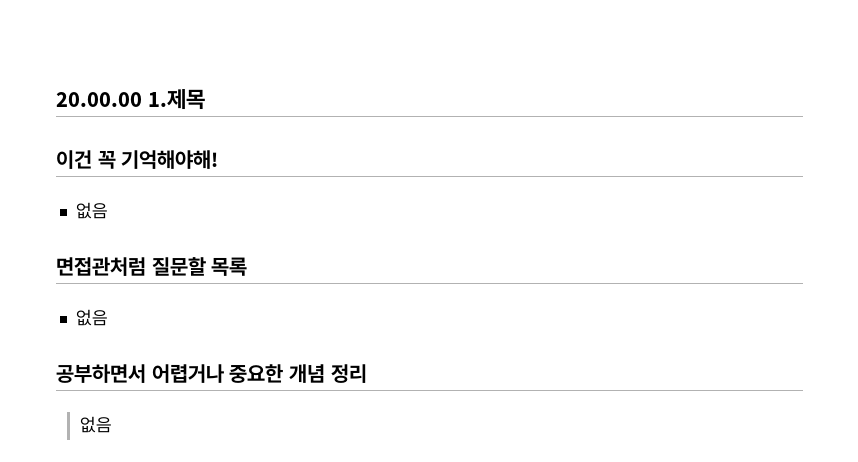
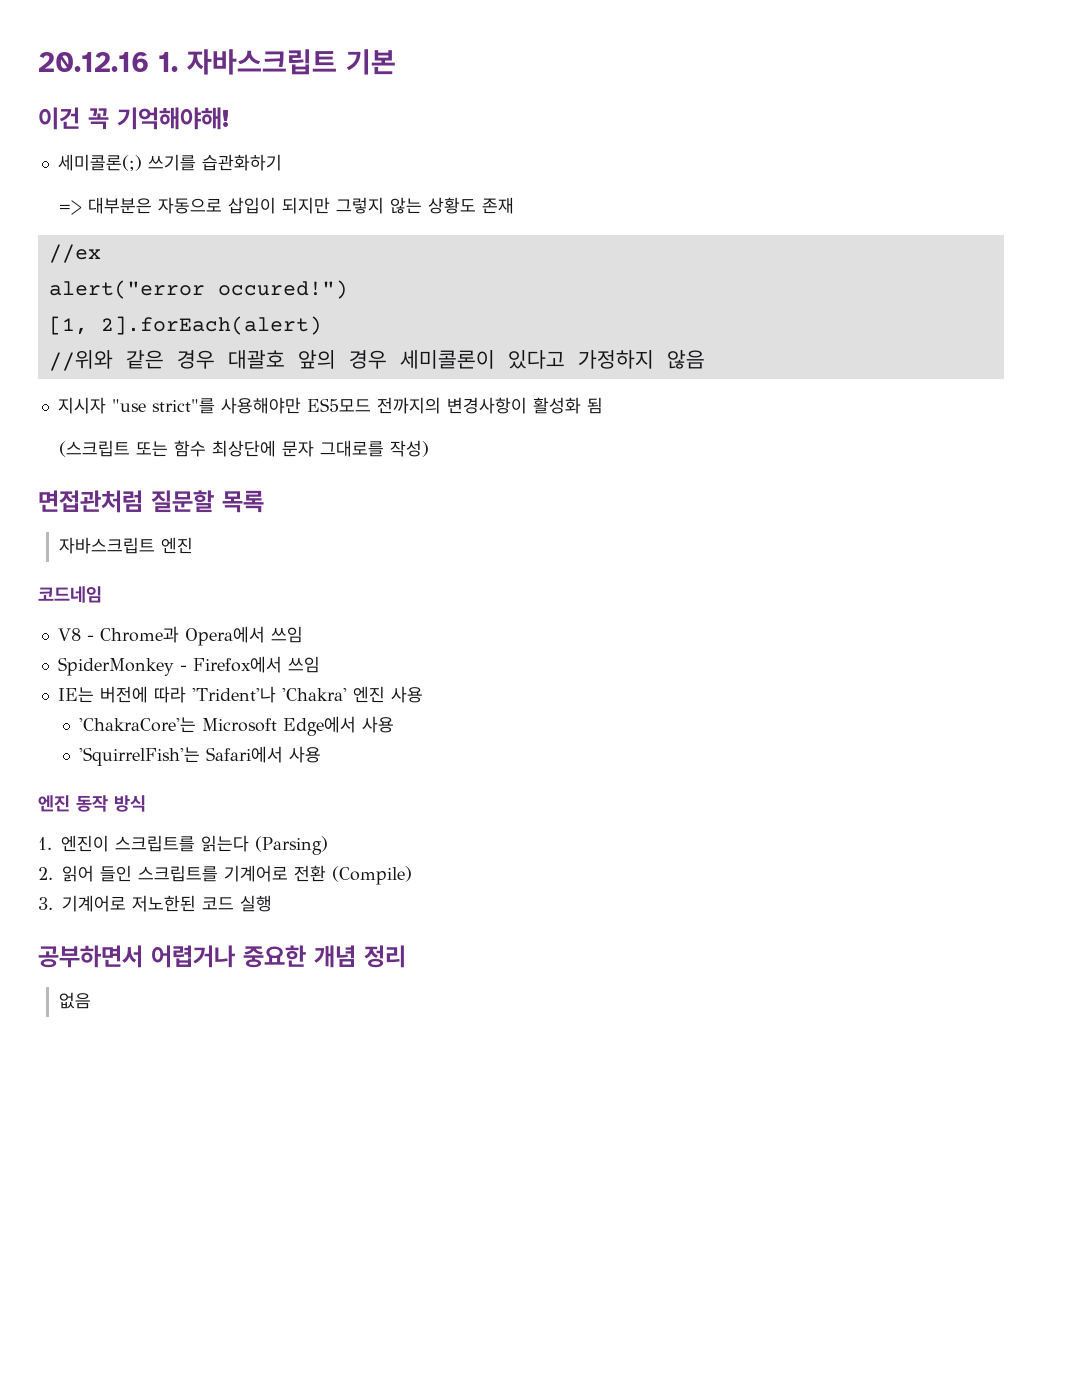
[56,89,206,110] 20.00.00 1.제목 -> [38,49,396,75] 20.12.16 1. 자바스크립트 기본
[75,202,108,219] [56,257,248,276] [75,309,108,326] 없음 // 면접관처럼 질문할 목록 // 없음 -> [57,154,282,171] [59,197,515,215] [48,244,101,263] [48,280,348,299] [48,316,322,335] [48,350,705,371] [57,397,603,414] [59,440,430,457] [38,490,264,513] [59,537,194,554] [38,586,102,603] [57,626,303,646] [57,656,320,676] [57,686,423,703] [78,716,394,736] [78,746,321,766] [38,795,146,812] [38,835,328,855] [38,865,412,885] [38,895,272,912] 세미콜론(;) 쓰기를 습관화하기 // => 대부분은 자동으로 삽입이 되지만 그렇지 않는 상황도 존재 // //ex // alert("error occured!") // [1, 2].forEach(alert) // //위와 같은 경우 대괄호 앞의 경우 세미콜론이 있다고 가정하지 않음 // 지시자 "use strict"를 사용해야만 ES5모드 전까지의 변경사항이 활성화 됨 // (스크립트 또는 함수 최상단에 문자 그대로를 작성) // 면접관처럼 질문할 목록 // 자바스크립트 엔진 // 코드네임 // V8 - Chrome과 Opera에서 쓰임 // SpiderMonkey - Firefox에서 쓰임 // IE는 버전에 따라 'Trident'나 'Chakra' 엔진 사용 // 'ChakraCore'는 Microsoft Edge에서 사용 // 'SquirrelFish'는 Safari에서 사용 // 엔진 동작 방식 // 1. 엔진이 스크립트를 읽는다 (Parsing) // 2. 읽어 들인 스크립트를 기계어로 전환 (Compile) // 3. 기계어로 저노한된 코드 실행

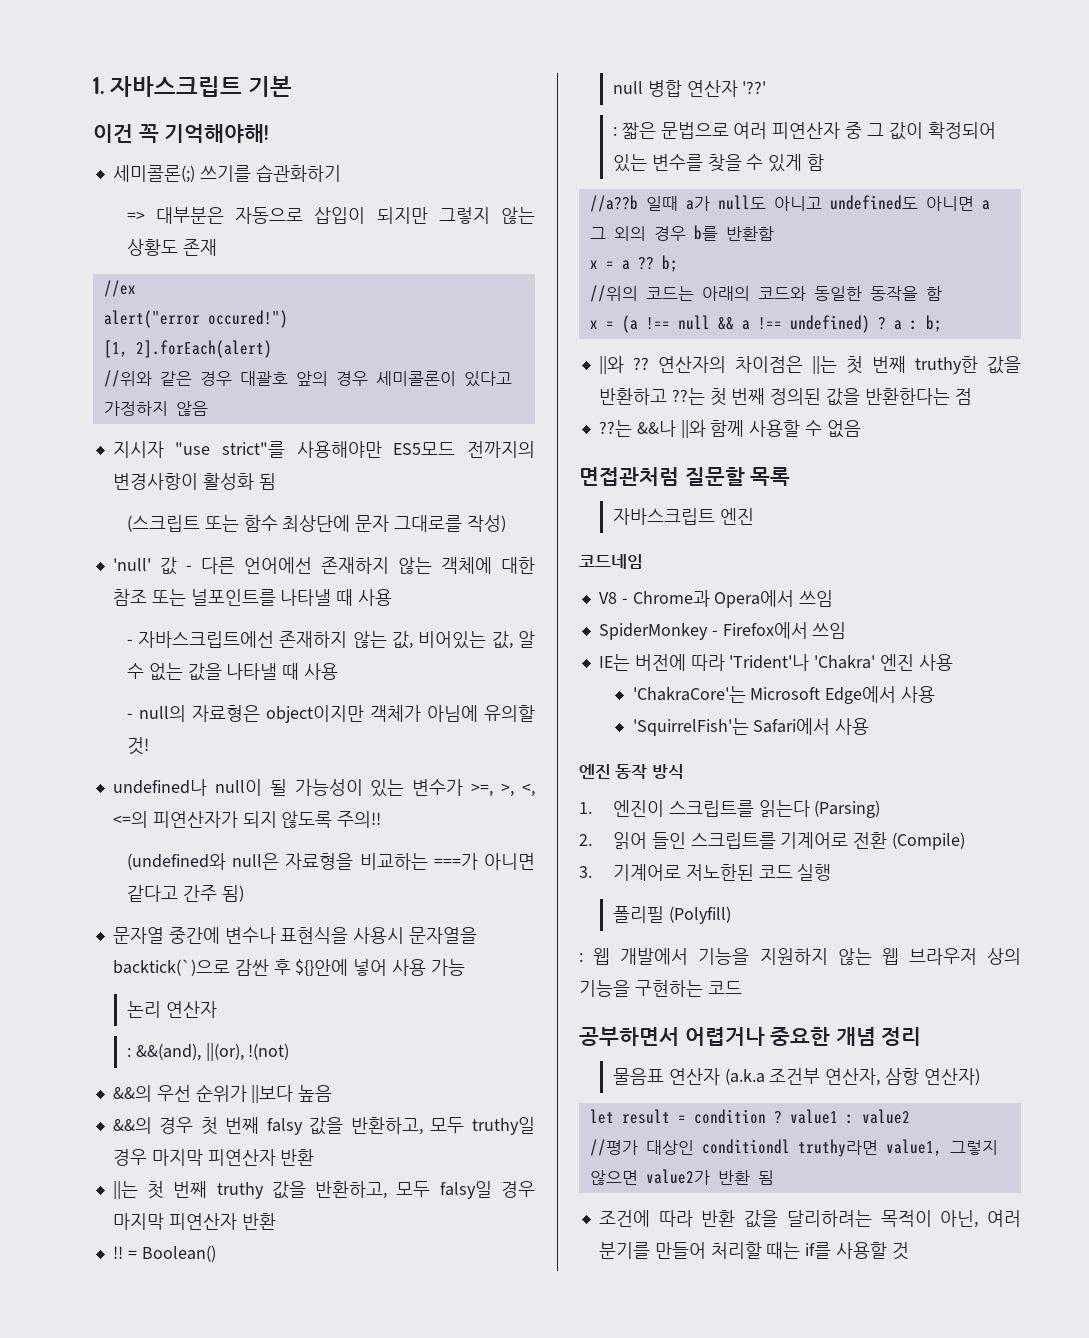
[38,52,149,72] 20.12.16 -> (93, 85) none
(430, 448) none -> [112,557,535,575] [112,589,393,606] [126,631,535,649] [126,663,339,681] [126,705,535,723] [126,737,149,755] [112,779,535,797] [112,811,382,828] [126,853,535,870] [126,885,244,902] [112,927,478,944] [112,959,465,976] [126,1001,217,1018] [126,1043,290,1062] [112,1084,333,1104] [112,1117,535,1135] [112,1149,315,1166] [112,1181,535,1200] [112,1213,276,1230] [112,1245,216,1262] [612,80,767,97] [612,122,996,140] [612,154,825,172] [589,195,990,212] [589,225,774,241] [589,255,678,272] [589,285,942,302] [589,315,942,333] [598,356,1021,375] [598,388,972,406] [598,420,861,439] // 'null' 값 - 다른 언어에선 존재하지 않는 객체에 대한 참조 또는 널포인트를 나타낼 때 사용 // - 자바스크립트에선 존재하지 않는 값, 비어있는 값, 알 수 없는 값을 나타낼 때 사용 // - null의 자료형은 object이지만 객체가 아님에 유의할 것! // undefined나 null이 될 가능성이 있는 변수가 >=, >, <, <=의 피연산자가 되지 않도록 주의!! // (undefined와 null은 자료형을 비교하는 ===가 아니면 같다고 간주 됨) // 문자열 중간에 변수나 표현식을 사용시 문자열을 backtick(`)으로 감싼 후 ${}안에 넣어 사용 가능 // 논리 연산자 // : &&(and), ||(or), !(not) // &&의 우선 순위가 ||보다 높음 // &&의 경우 첫 번째 falsy 값을 반환하고, 모두 truthy일 경우 마지막 피연산자 반환 // ||는 첫 번째 truthy 값을 반환하고, 모두 falsy일 경우 마지막 피연산자 반환 // !! = Boolean() // null 병합 연산자 '??' // : 짧은 문법으로 여러 피연산자 중 그 값이 확정되어 있는 변수를 찾을 수 있게 함 // //a??b 일때 a가 null도 아니고 undefined도 아니면 a 그 외의 경우 b를 반환함 // x = a ?? b; // //위의 코드는 아래의 코드와 동일한 동작을 함 // x = (a !== null && a !== undefined) ? a : b; // ||와 ?? 연산자의 차이점은 ||는 첫 번째 truthy한 값을 반환하고 ??는 첫 번째 정의된 값을 반환한다는 점 // ??는 &&나 ||와 함께 사용할 수 없음
(272, 903) none -> [612,906,731,924] [579,948,1021,965] [579,980,742,997] // 폴리필 (Polyfill) // : 웹 개발에서 기능을 지원하지 않는 웹 브라우저 상의 기능을 구현하는 코드
[59,992,92,1009] 없음 -> [612,1068,980,1086] [589,1109,910,1124] [589,1139,998,1157] [589,1169,774,1185] [598,1210,1021,1228] [598,1242,909,1260] 물음표 연산자 (a.k.a 조건부 연산자, 삼항 연산자) // let result = condition ? value1 : value2 // //평가 대상인 conditiondl truthy라면 value1, 그렇지 않으면 value2가 반환 됨 // 조건에 따라 반환 값을 달리하려는 목적이 아닌, 여러 분기를 만들어 처리할 때는 if를 사용할 것

